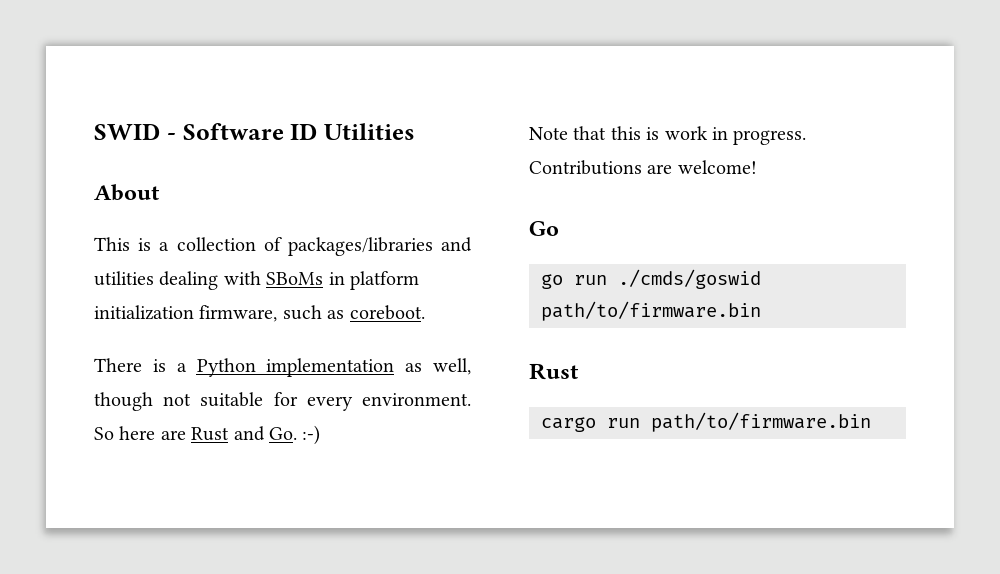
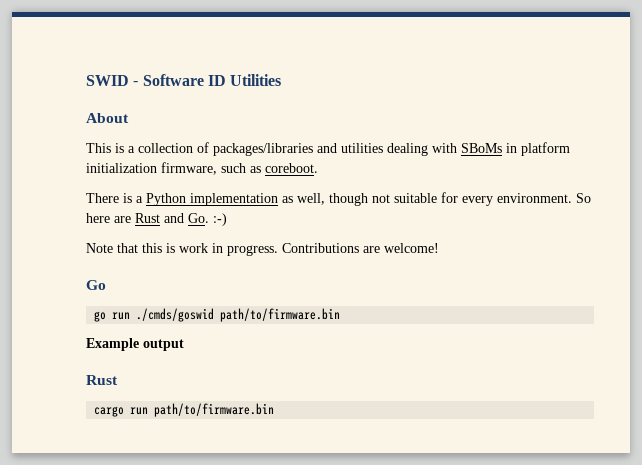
(761, 311) none -> [86,338,184,351] // Example output

